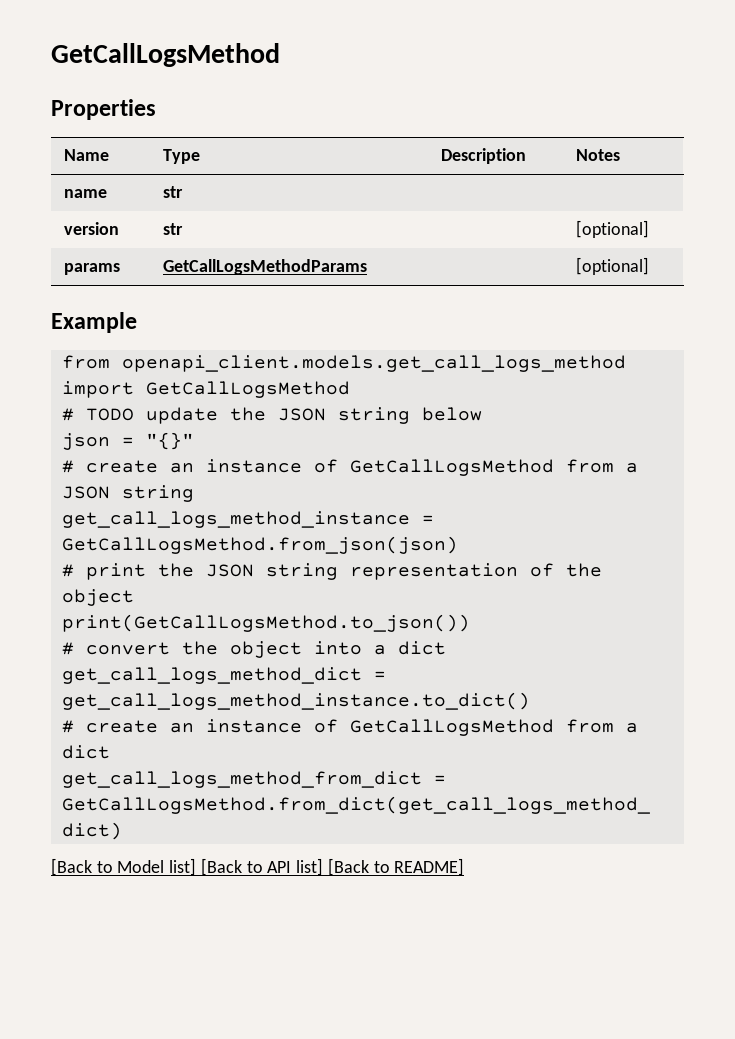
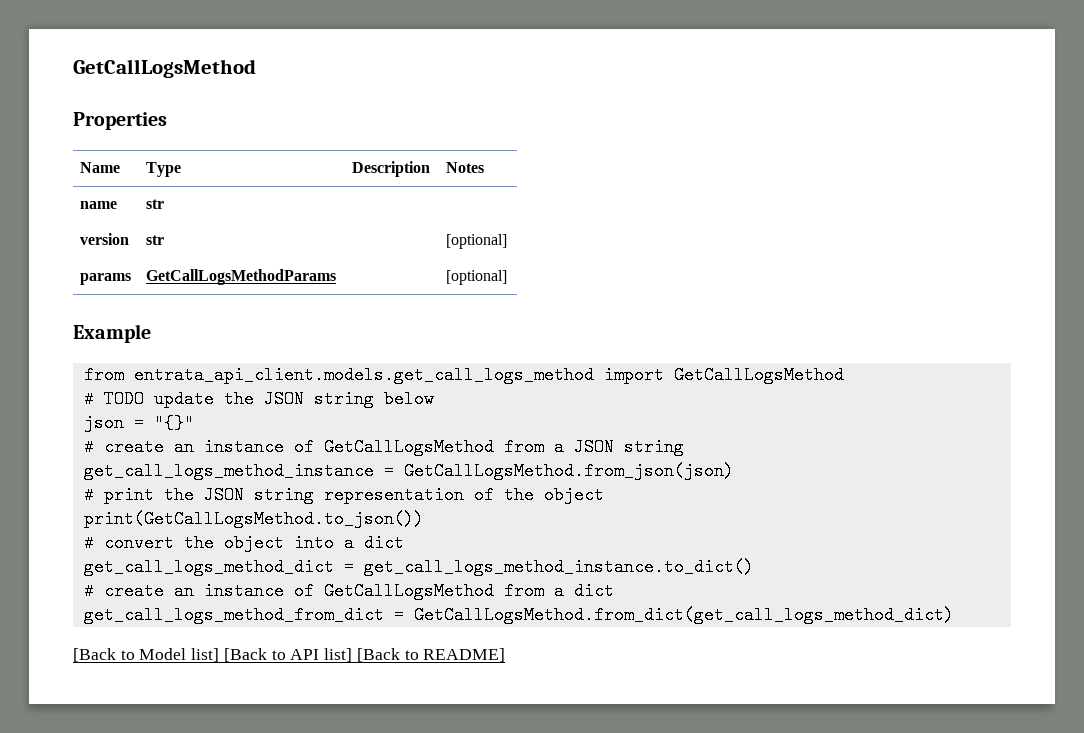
[121,355,626,372] openapi_client.models.get_call_logs_method -> [133,366,594,384] entrata_api_client.models.get_call_logs_method

